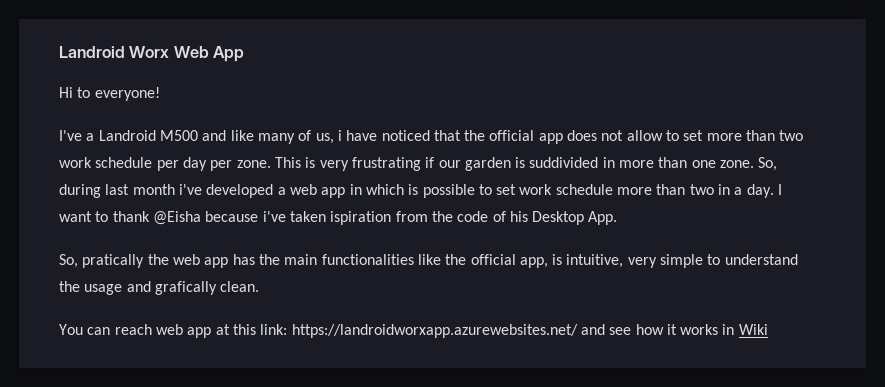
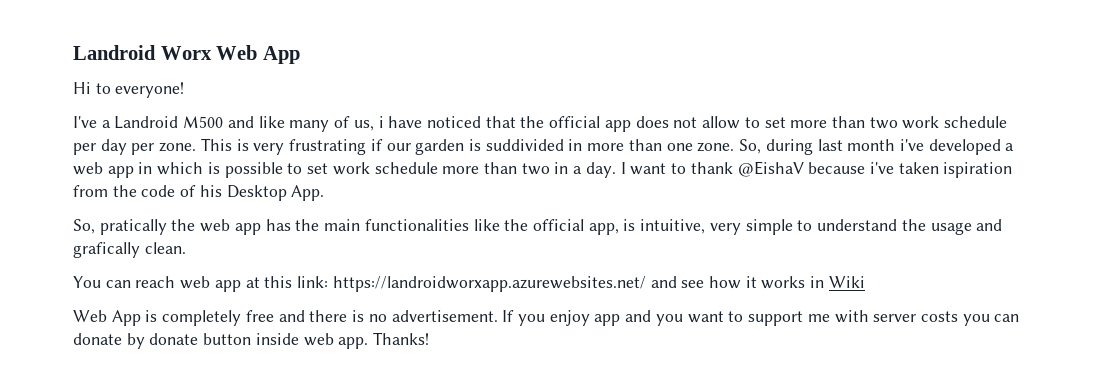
[152,211,201,225] @Eisha -> [737,161,804,177] @EishaV
(768, 329) none -> [73,310,1020,326] [73,332,430,349] // Web App is completely free and there is no advertisement. If you enjoy app and you want to support me with server costs you can donate by donate button inside web app. Thanks!

